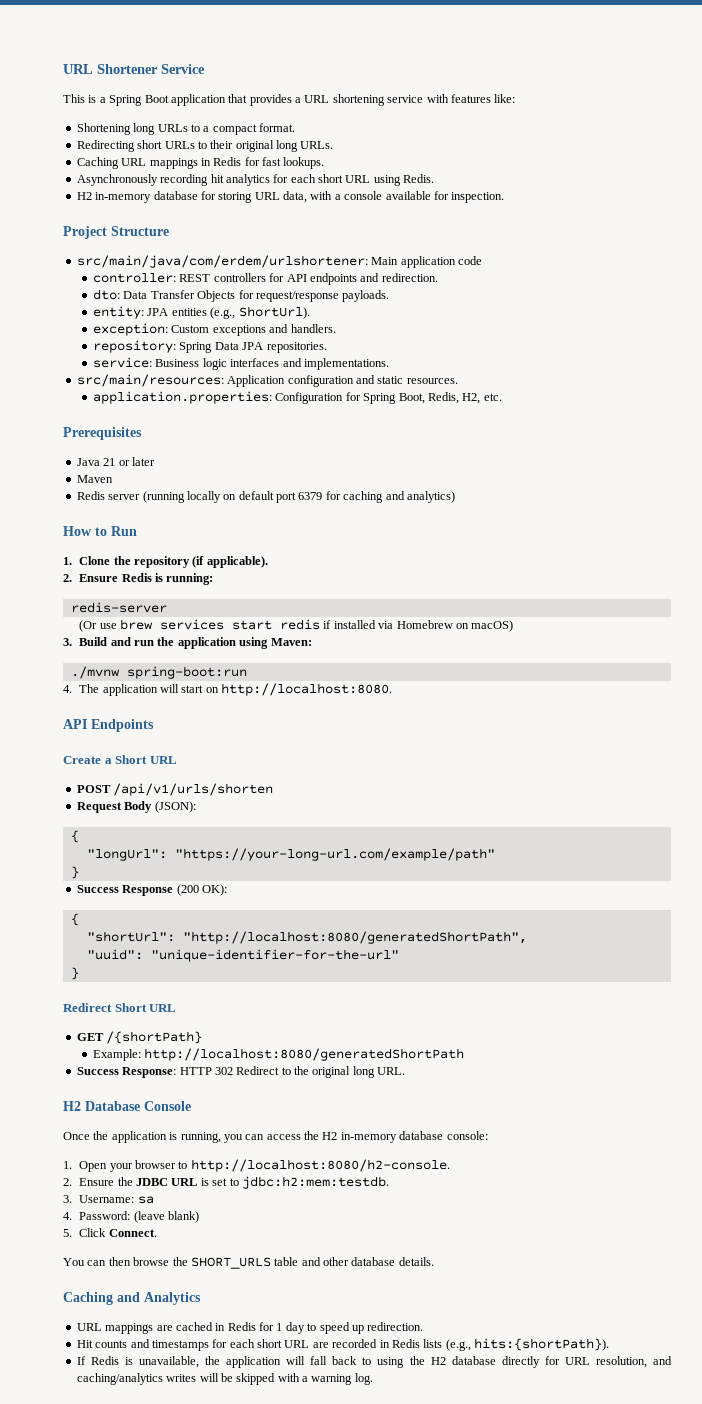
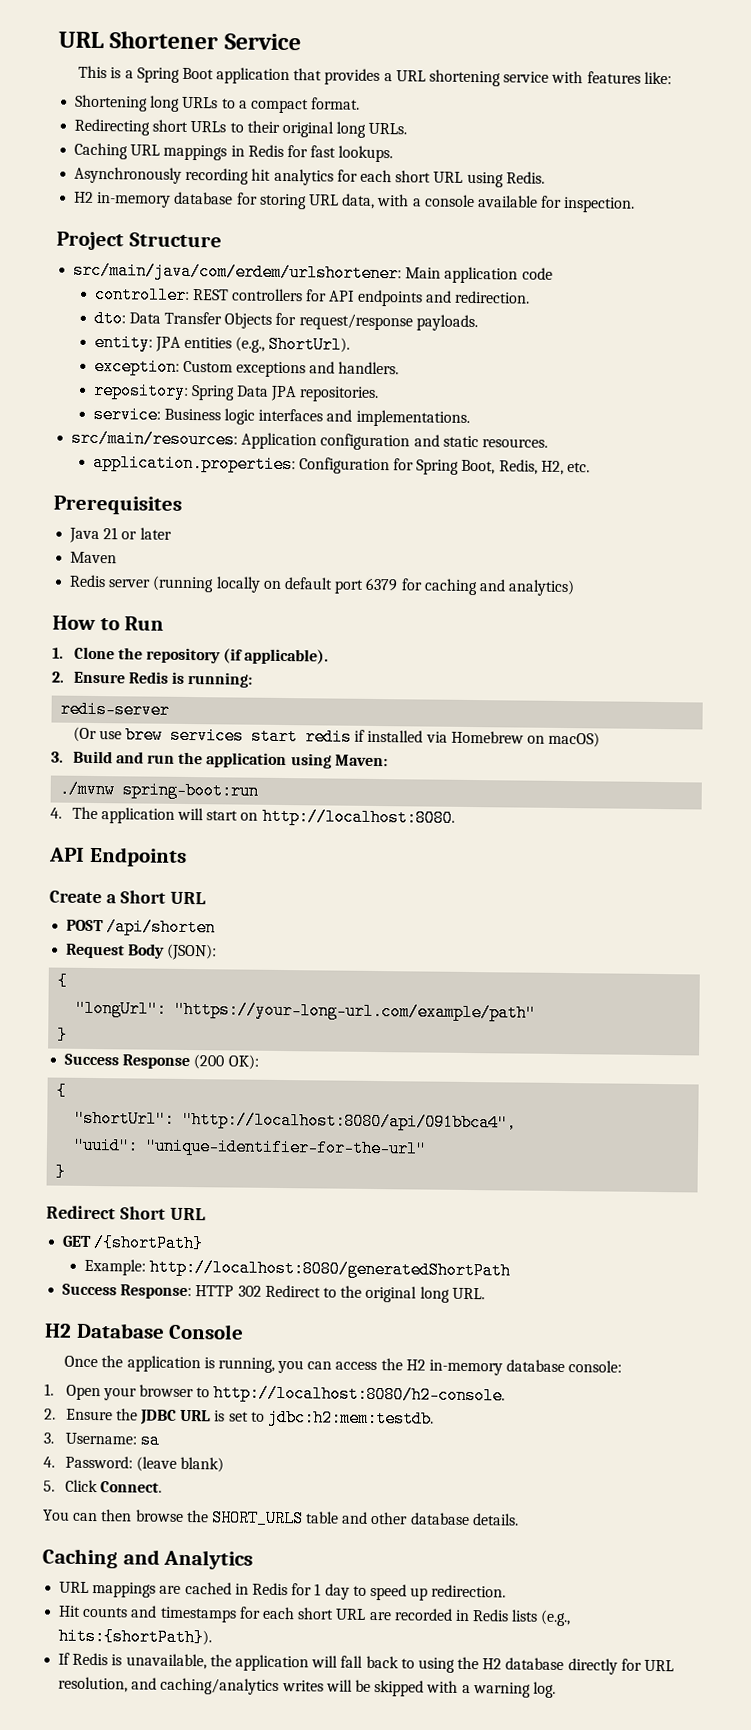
[113,783,274,796] /api/v1/urls/shorten -> [106,918,217,937] /api/shorten
[182,931,527,944] "http://localhost:8080/generatedShortPath", -> [182,1110,518,1132] "http://localhost:8080/api/091bbca4",

